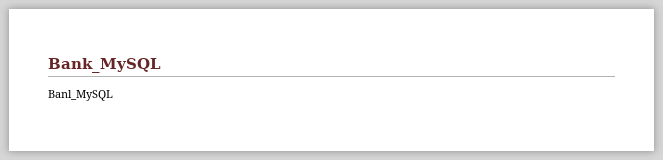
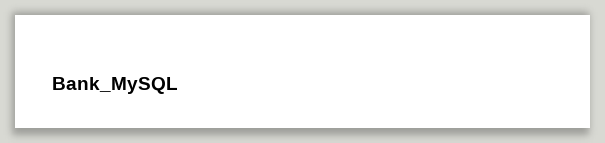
[48,90,113,101] // Banl_MySQL -> (178, 85) none

